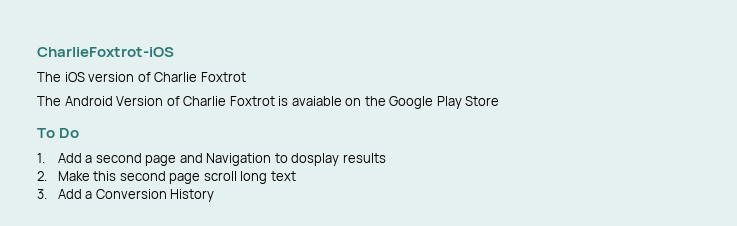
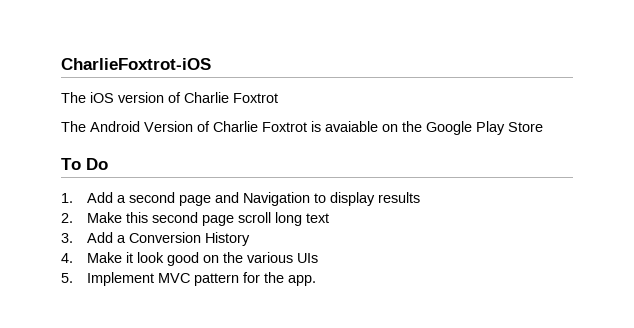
[291,153,340,166] dosplay -> [330,192,376,206] display
(215, 195) none -> [61,252,319,266] [61,272,317,286] // 4. Make it look good on the various UIs // 5. Implement MVC pattern for the app.

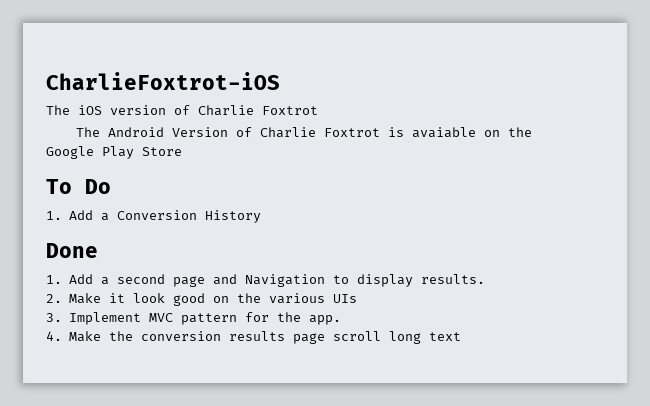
(108, 164) none -> [46,210,261,223] [46,243,98,258] // 1. Add a Conversion History // Done
[378,192,421,203] [61,212,330,226] [61,232,251,246] [61,253,73,263] results // 2. Make this second page scroll long text // 3. Add a Conversion History // 4. -> [420,274,485,284] [46,294,62,303] results. // 2.
[61,273,73,283] 5. -> [46,313,62,322] 3.
(317, 280) none -> [46,331,461,344] // 4. Make the conversion results page scroll long text

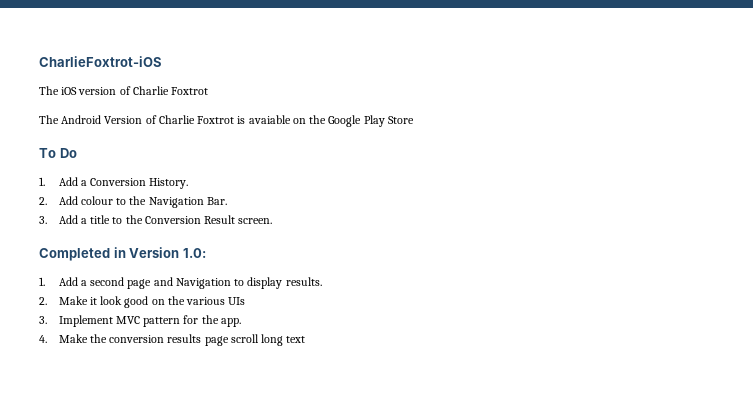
[204,210,261,223] [46,243,98,258] History // Done -> [149,178,189,189] [39,196,227,208] [39,215,273,224] [39,247,206,261] History. // 2. Add colour to the Navigation Bar. // 3. Add a title to the Conversion Result screen. // Completed in Version 1.0:

